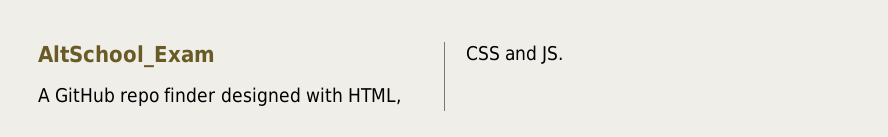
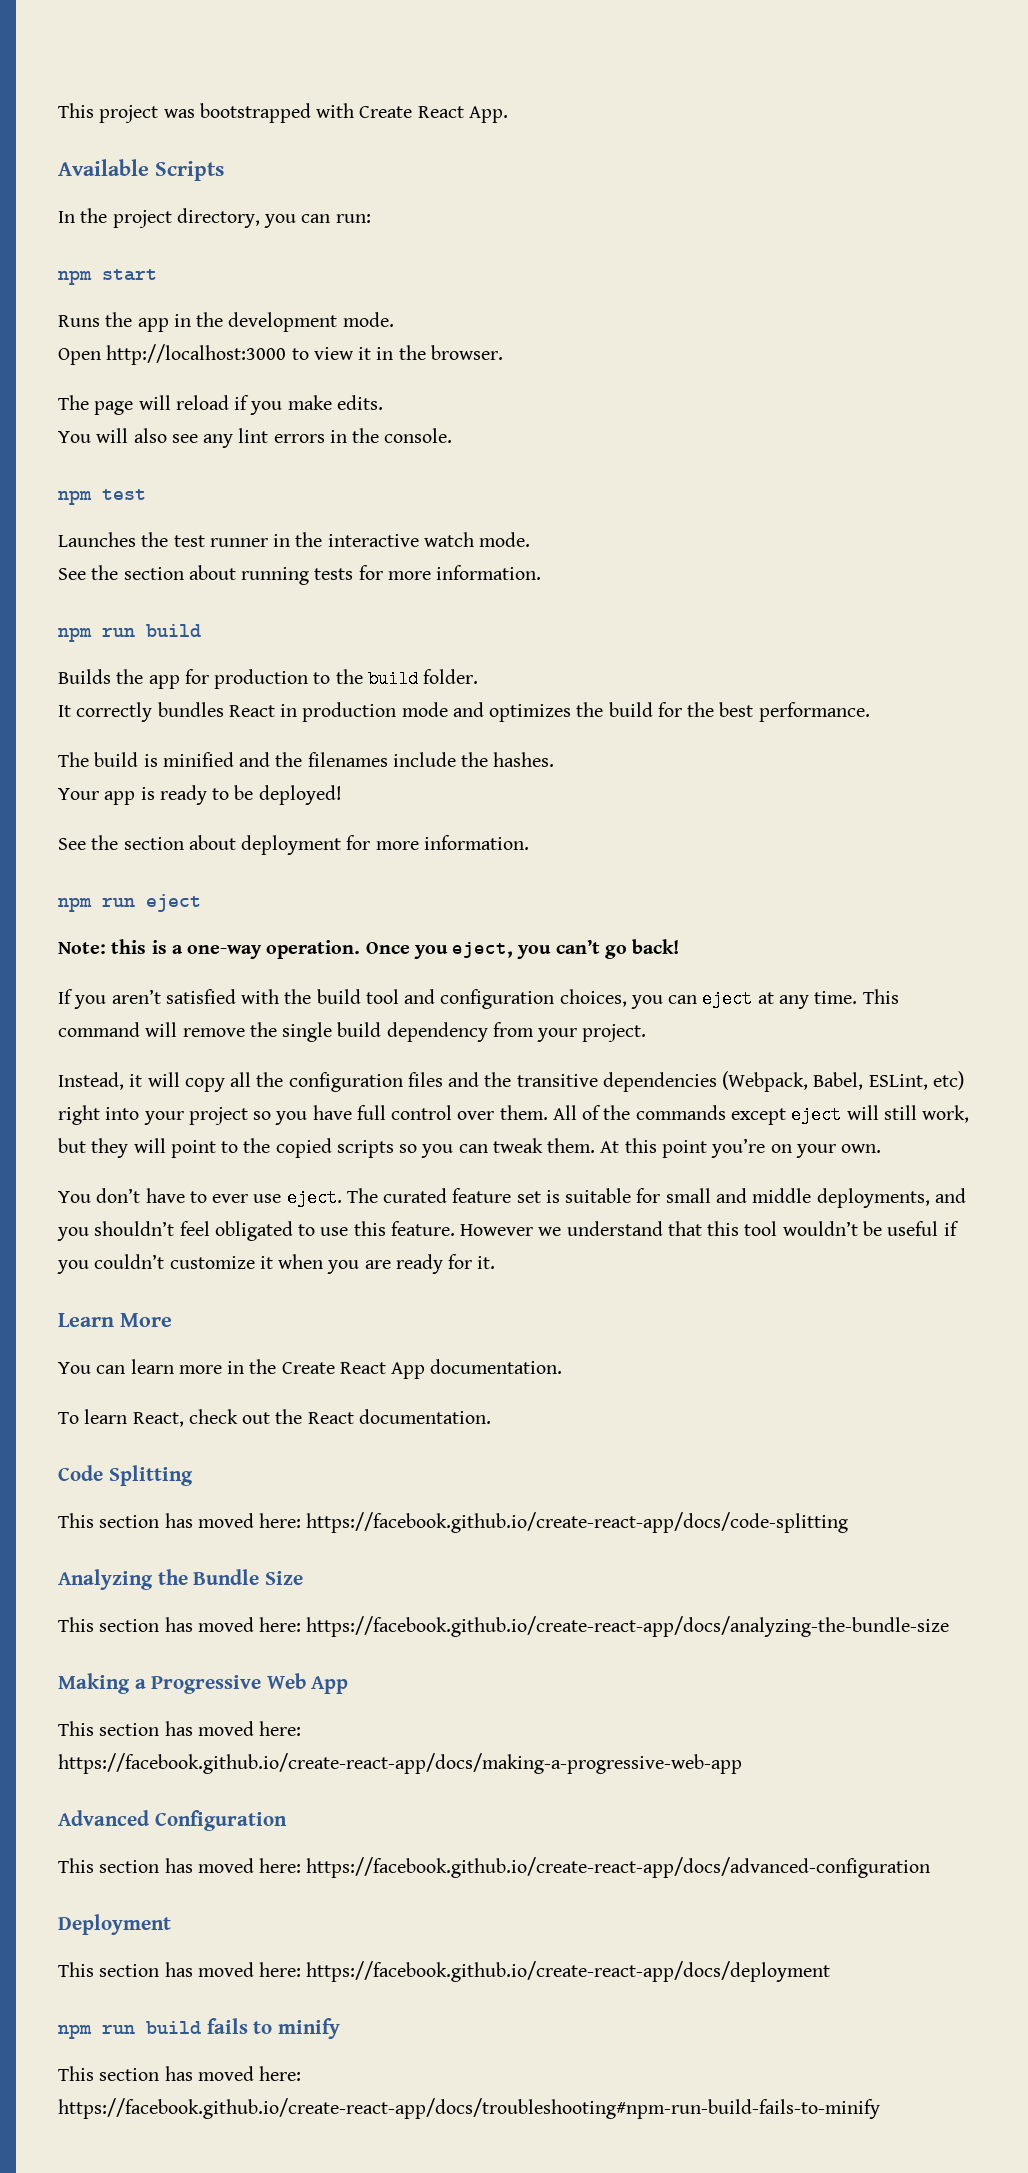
[38,45,215,68] [38,87,401,106] [466,45,564,64] AltSchool_Exam // A GitHub repo finder designed with HTML, CSS and JS. -> [58,103,508,123] [58,159,224,181] [58,208,371,228] [58,269,157,285] [58,312,394,332] [58,344,503,365] [58,395,383,415] [58,428,453,448] [58,489,146,505] [58,532,531,547] [58,565,542,585] [58,624,201,642] [58,669,479,689] [58,702,870,722] [58,752,555,767] [58,785,342,805] [58,835,529,855] [58,894,201,912] [58,939,680,959] [58,989,899,1009] [58,1022,647,1042] [58,1071,964,1092] [58,1105,970,1125] [58,1138,882,1158] [58,1188,966,1208] [57,1221,959,1241] [57,1254,496,1274] [58,1313,172,1327] [58,1359,563,1379] [58,1409,491,1427] [58,1465,193,1486] [58,1512,849,1533] [58,1569,303,1590] [58,1616,950,1637] [58,1673,349,1694] [58,1721,302,1736] [58,1753,742,1774] [58,1810,287,1831] [58,1857,931,1878] [58,1914,171,1935] [58,1961,831,1982] [58,2018,340,2039] [58,2066,302,2081] [58,2098,880,2119] This project was bootstrapped with Create React App. // Available Scripts // In the project directory, you can run: // npm start // Runs the app in the development mode. // Open http://localhost:3000 to view it in the browser. // The page will reload if you make edits. // You will also see any lint errors in the console. // npm test // Launches the test runner in the interactive watch mode. // See the section about running tests for more information. // npm run build // Builds the app for production to the build folder. // It correctly bundles React in production mode and optimizes the build for the best performance. // The build is minified and the filenames include the hashes. // Your app is ready to be deployed! // See the section about deployment for more information. // npm run eject // Note: this is a one-way operation. Once you eject, you can’t go back! // If you aren’t satisfied with the build tool and configuration choices, you can eject at any time. This command will remove the single build dependency from your project. // Instead, it will copy all the configuration files and the transitive dependencies (Webpack, Babel, ESLint, etc) right into your project so you have full control over them. All of the commands except eject will still work, but they will point to the copied scripts so you can tweak them. At this point you’re on your own. // You don’t have to ever use eject. The curated feature set is suitable for small and middle deployments, and you shouldn’t feel obligated to use this feature. However we understand that this tool wouldn’t be useful if you couldn’t customize it when you are ready for it. // Learn More // You can learn more in the Create React App documentation. // To learn React, check out the React documentation. // Code Splitting // This section has moved here: https://facebook.github.io/create-react-app/docs/code-splitting // Analyzing the Bundle Size // This section has moved here: https://facebook.github.io/create-react-app/docs/analyzing-the-bundle-size // Making a Progressive Web App // This section has moved here: https://facebook.github.io/create-react-app/docs/making-a-progressive-web-app // Advanced Configuration // This section has moved here: https://facebook.github.io/create-react-app/docs/advanced-configuration // Deployment // This section has moved here: https://facebook.github.io/create-react-app/docs/deployment // npm run build fails to minify // This section has moved here: https://facebook.github.io/create-react-app/docs/troubleshooting#npm-run-build-fails-to-minify

